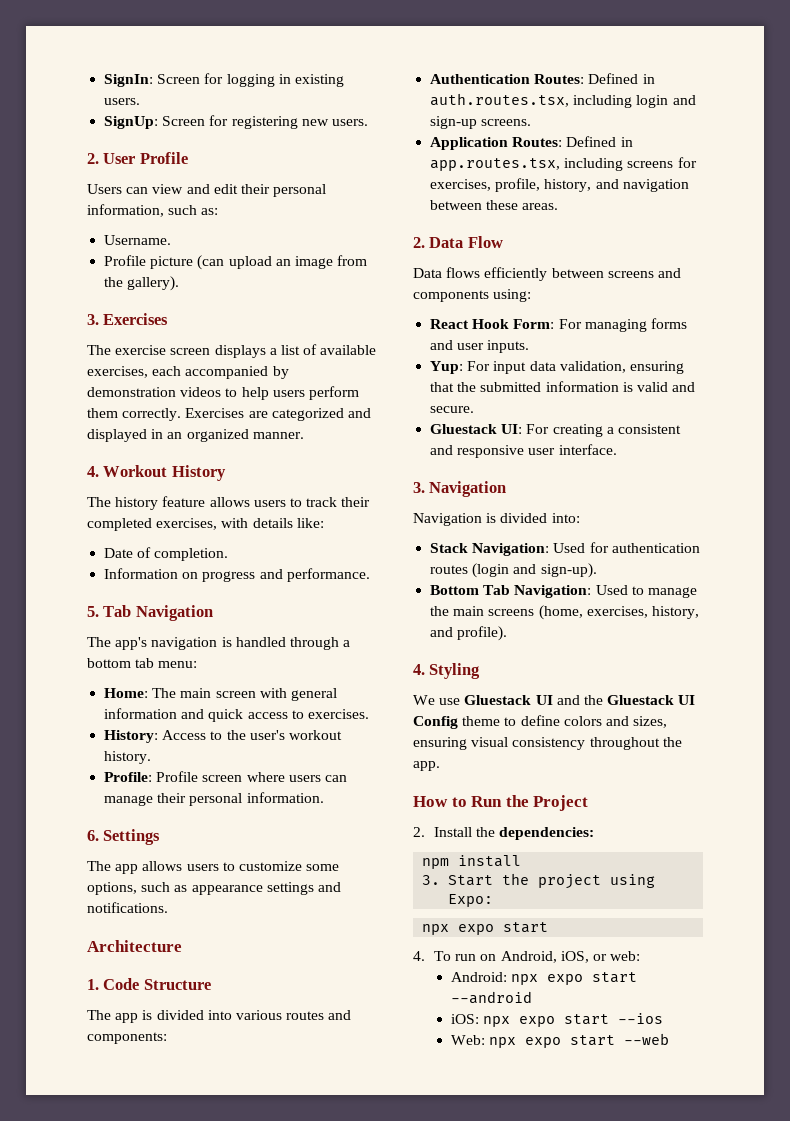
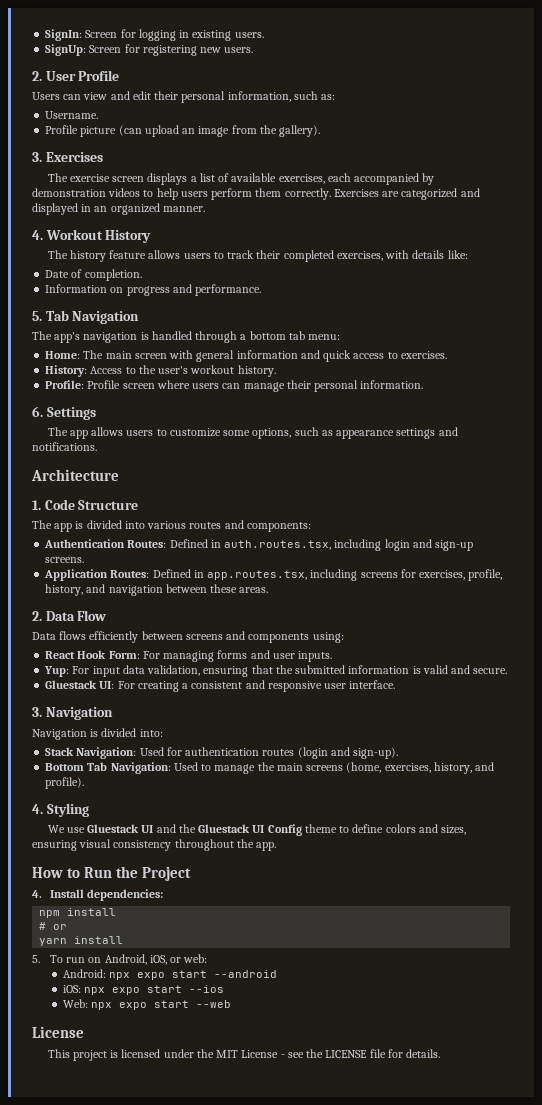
[413,827,496,837] 2. Install the -> [32,889,84,898] 4. Install
[422,873,656,889] [448,894,494,907] [422,922,549,935] [413,951,425,961] 3. Start the project using Expo: // npx expo start // 4. -> [39,922,68,930] [39,936,124,946] [32,955,40,963] # or // yarn install // 5.
(670, 1039) none -> [32,1026,84,1038] [47,1049,440,1061] // License // This project is licensed under the MIT License - see the LICENSE file for details.

